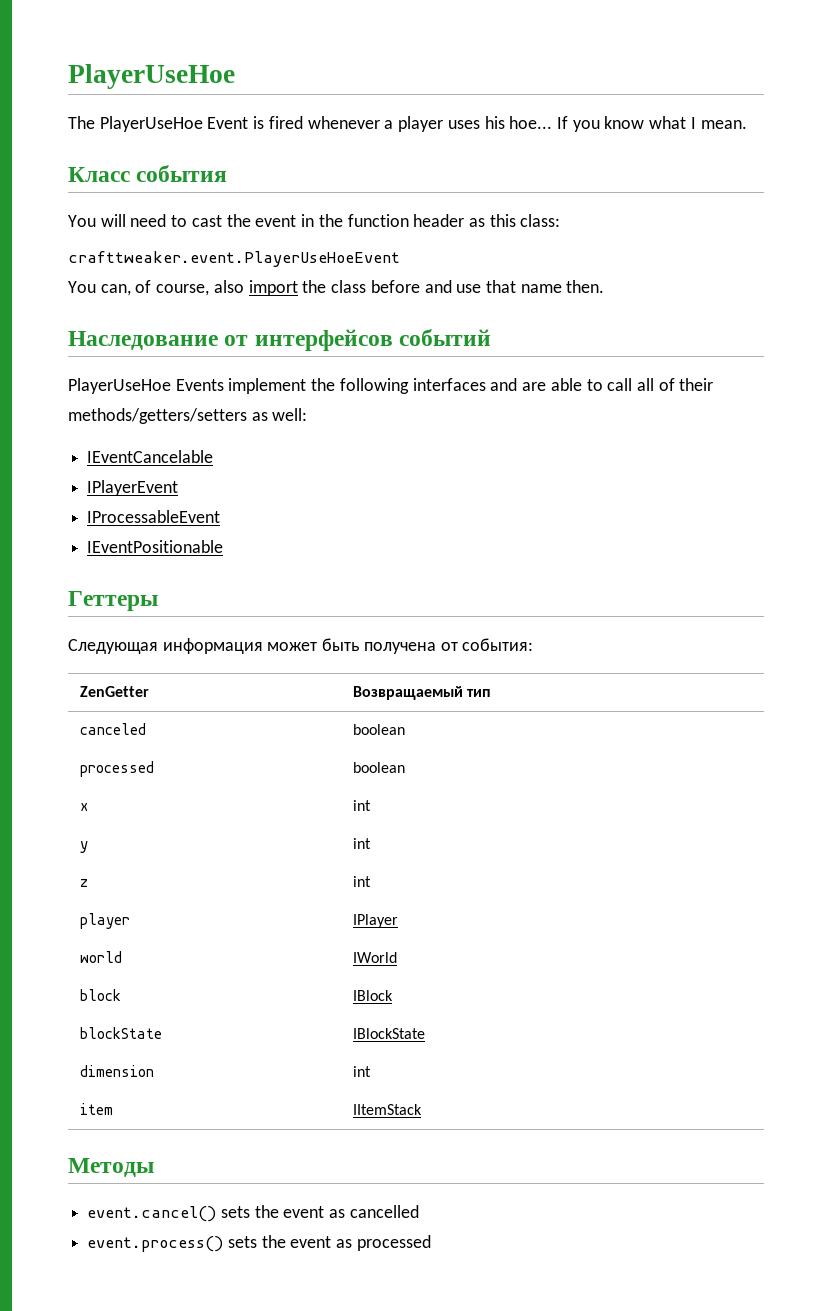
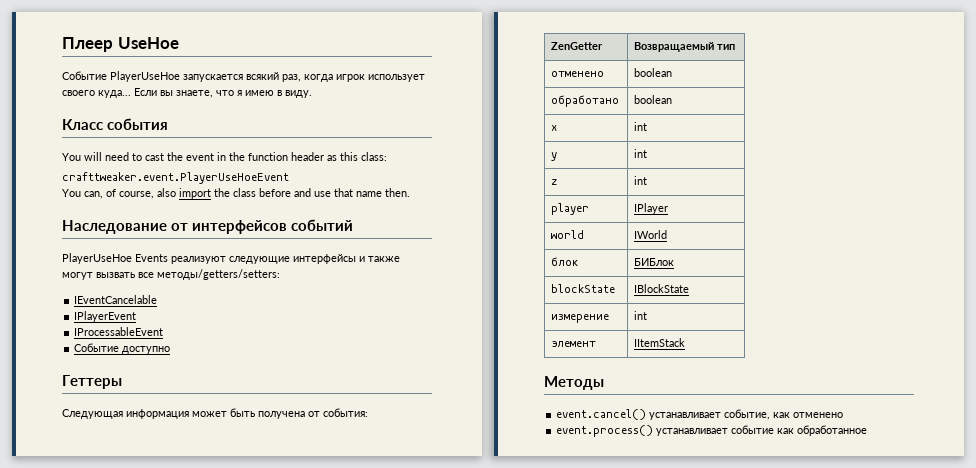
[68,64,235,89] [68,116,747,132] PlayerUseHoe // The PlayerUseHoe Event is fired whenever a player uses his hoe... If you know what I mean. -> [62,37,179,52] [62,71,425,82] [62,88,312,98] Плеер UseHoe // Событие PlayerUseHoe запускается всякий раз, когда игрок использует своего куда... Если вы знаете, что я имею в виду.
[228,378,714,394] [68,408,308,424] implement the following interfaces and are able to call all of their methods/getters/setters as well: -> [171,254,400,264] [62,269,280,280] реализуют следующие интерфейсы и также могут вызвать все методы/getters/setters:
[87,540,224,553] IEventPositionable -> [74,343,171,354] Событие доступно
[79,723,146,735] [352,724,405,735] [79,761,154,777] canceled | boolean // processed -> [551,71,605,77] [634,68,673,77] [551,95,620,107] отменено | boolean // обработано
[79,989,121,1001] [352,990,393,1001] block | IBlock -> [551,257,579,267] [634,258,675,266] блок | БИБлок
[79,1065,154,1077] [352,1066,371,1077] [79,1103,113,1115] dimension | int // item -> [551,314,610,323] [634,311,648,320] [551,341,597,348] измерение | int // элемент
[220,1205,419,1218] [87,1235,431,1252] sets the event as cancelled // event.process() sets the event as processed -> [649,409,844,420] [556,425,868,437] устанавливает событие, как отменено // event.process() устанавливает событие как обработанное

